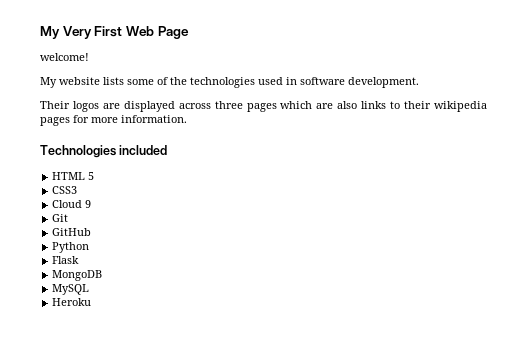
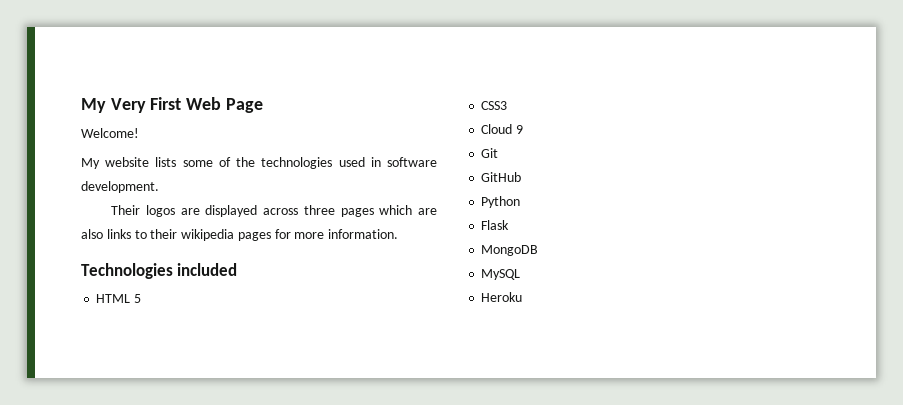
[40,53,89,61] welcome! -> [81,128,139,138] Welcome!

